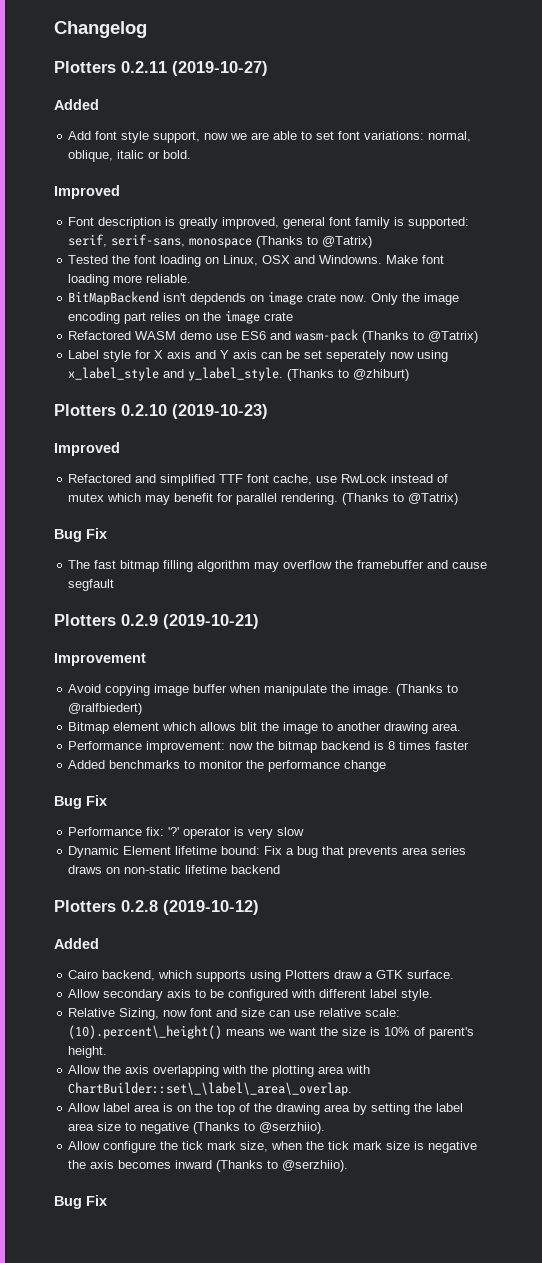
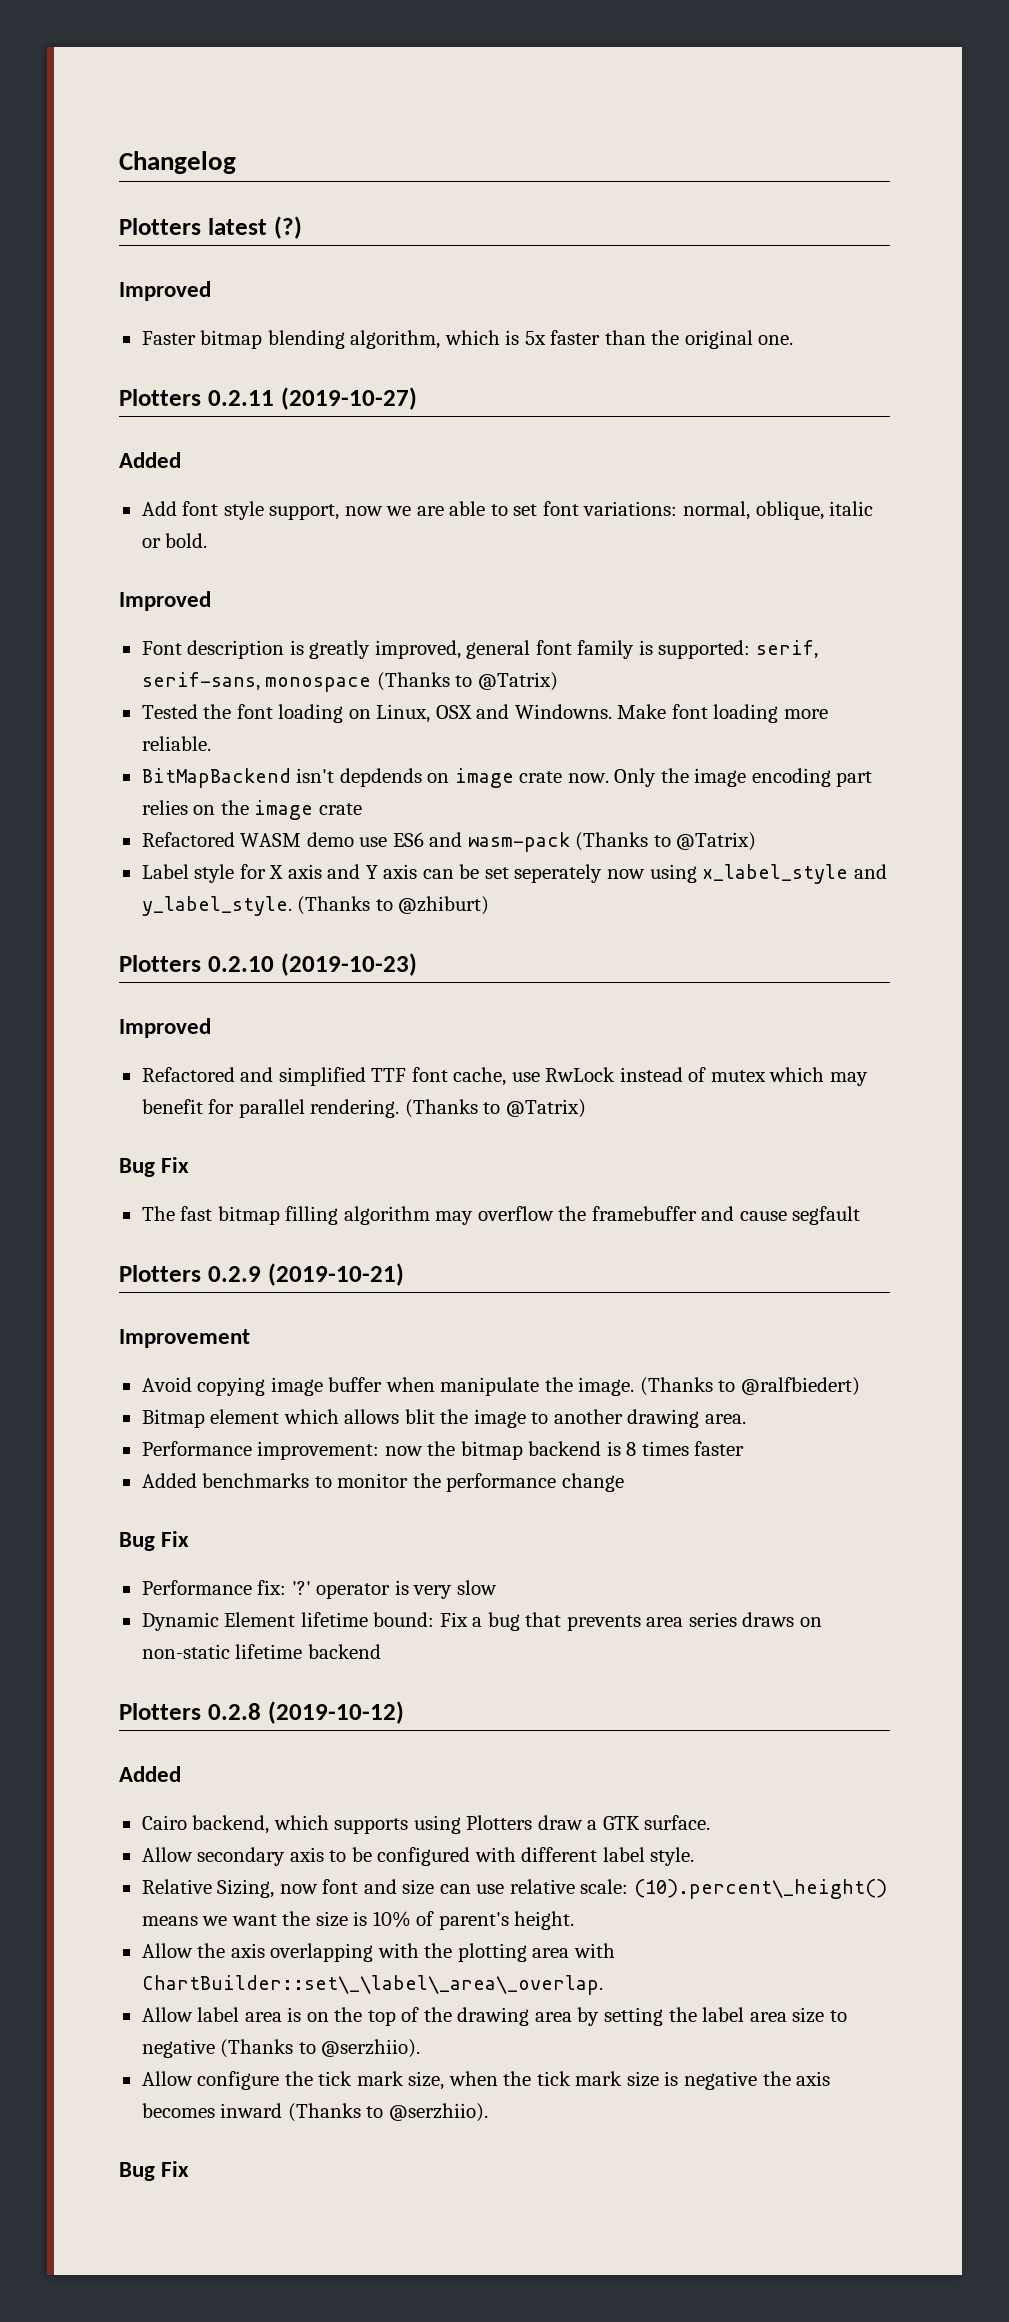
(147, 29) none -> [119,216,302,239] [119,281,211,301] [141,330,794,349] // Plotters latest (?) // Improved // Faster bitmap blending algorithm, which is 5x faster than the original one.

